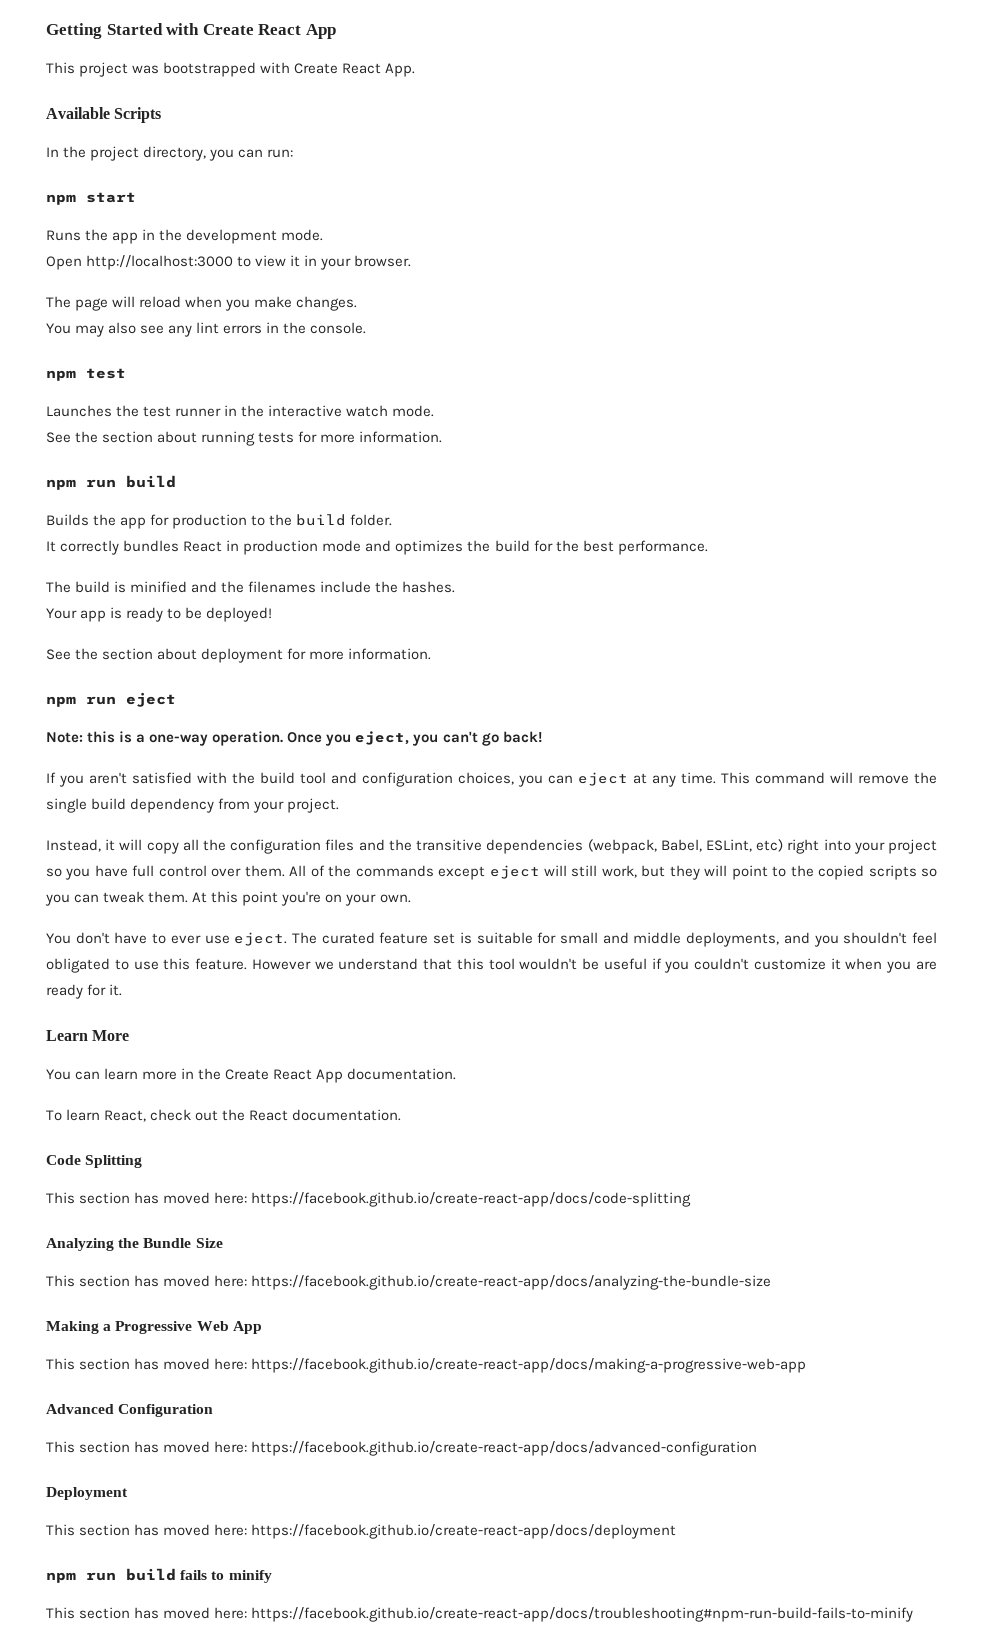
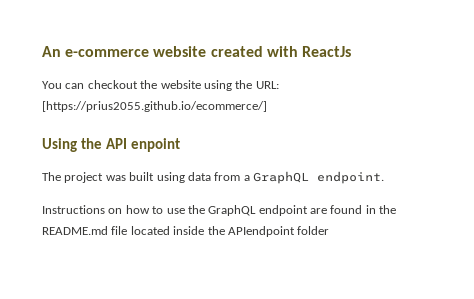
[46,23,336,39] [46,62,416,77] [46,107,162,123] [46,146,294,161] [46,192,136,205] [46,229,324,244] [46,255,412,270] [46,296,358,311] [46,322,367,337] [46,368,126,381] [46,405,435,417] [46,431,443,446] [46,475,176,490] [46,514,393,529] [46,540,708,555] [46,581,456,593] [46,607,273,622] [46,648,432,663] [46,692,176,707] [46,731,542,746] [46,772,937,787] [46,798,340,813] [46,839,938,854] [46,865,938,880] [45,891,411,906] [46,932,937,947] [46,958,938,973] [46,984,123,999] [46,1030,130,1041] [46,1068,457,1083] [46,1109,402,1122] [46,1155,143,1168] [46,1192,692,1207] [46,1238,223,1251] [46,1275,772,1290] [46,1321,262,1334] [46,1358,807,1373] [46,1404,214,1417] [46,1441,758,1456] [46,1487,128,1500] [46,1524,677,1539] [46,1568,272,1583] [46,1607,914,1622] Getting Started with Create React App // This project was bootstrapped with Create React App. // Available Scripts // In the project directory, you can run: // npm start // Runs the app in the development mode. // Open http://localhost:3000 to view it in your browser. // The page will reload when you make changes. // You may also see any lint errors in the console. // npm test // Launches the test runner in the interactive watch mode. // See the section about running tests for more information. // npm run build // Builds the app for production to the build folder. // It correctly bundles React in production mode and optimizes the build for the best performance. // The build is minified and the filenames include the hashes. // Your app is ready to be deployed! // See the section about deployment for more information. // npm run eject // Note: this is a one-way operation. Once you eject, you can't go back! // If you aren't satisfied with the build tool and configuration choices, you can eject at any time. This command will remove the single build dependency from your project. // Instead, it will copy all the configuration files and the transitive dependencies (webpack, Babel, ESLint, etc) right into your project so you have full control over them. All of the commands except eject will still work, but they will point to the copied scripts so you can tweak them. At this point you're on your own. // You don't have to ever use eject. The curated feature set is suitable for small and middle deployments, and you shouldn't feel obligated to use this feature. However we understand that this tool wouldn't be useful if you couldn't customize it when you are ready for it. // Learn More // You can learn more in the Create React App documentation. // To learn React, check out the React documentation. // Code Splitting // This section has moved here: https://facebook.github.io/create-react-app/docs/code-splitting // Analyzing the Bundle Size // This section has moved here: https://facebook.github.io/create-react-app/docs/analyzing-the-bundle-size // Making a Progressive Web App // This section has moved here: https://facebook.github.io/create-react-app/docs/making-a-progressive-web-app // Advanced Configuration // This section has moved here: https://facebook.github.io/create-react-app/docs/advanced-configuration // Deployment // This section has moved here: https://facebook.github.io/create-react-app/docs/deployment // npm run build fails to minify // This section has moved here: https://facebook.github.io/create-react-app/docs/troubleshooting#npm-run-build-fails-to-minify -> [42,46,351,57] [42,80,279,91] [42,101,267,112] [42,138,180,152] [42,171,384,184] [42,205,397,216] [42,226,330,237] An e-commerce website created with ReactJs // You can checkout the website using the URL: [https://prius2055.github.io/ecommerce/] // Using the API enpoint // The project was built using data from a GraphQL endpoint. // Instructions on how to use the GraphQL endpoint are found in the README.md file located inside the APIendpoint folder

